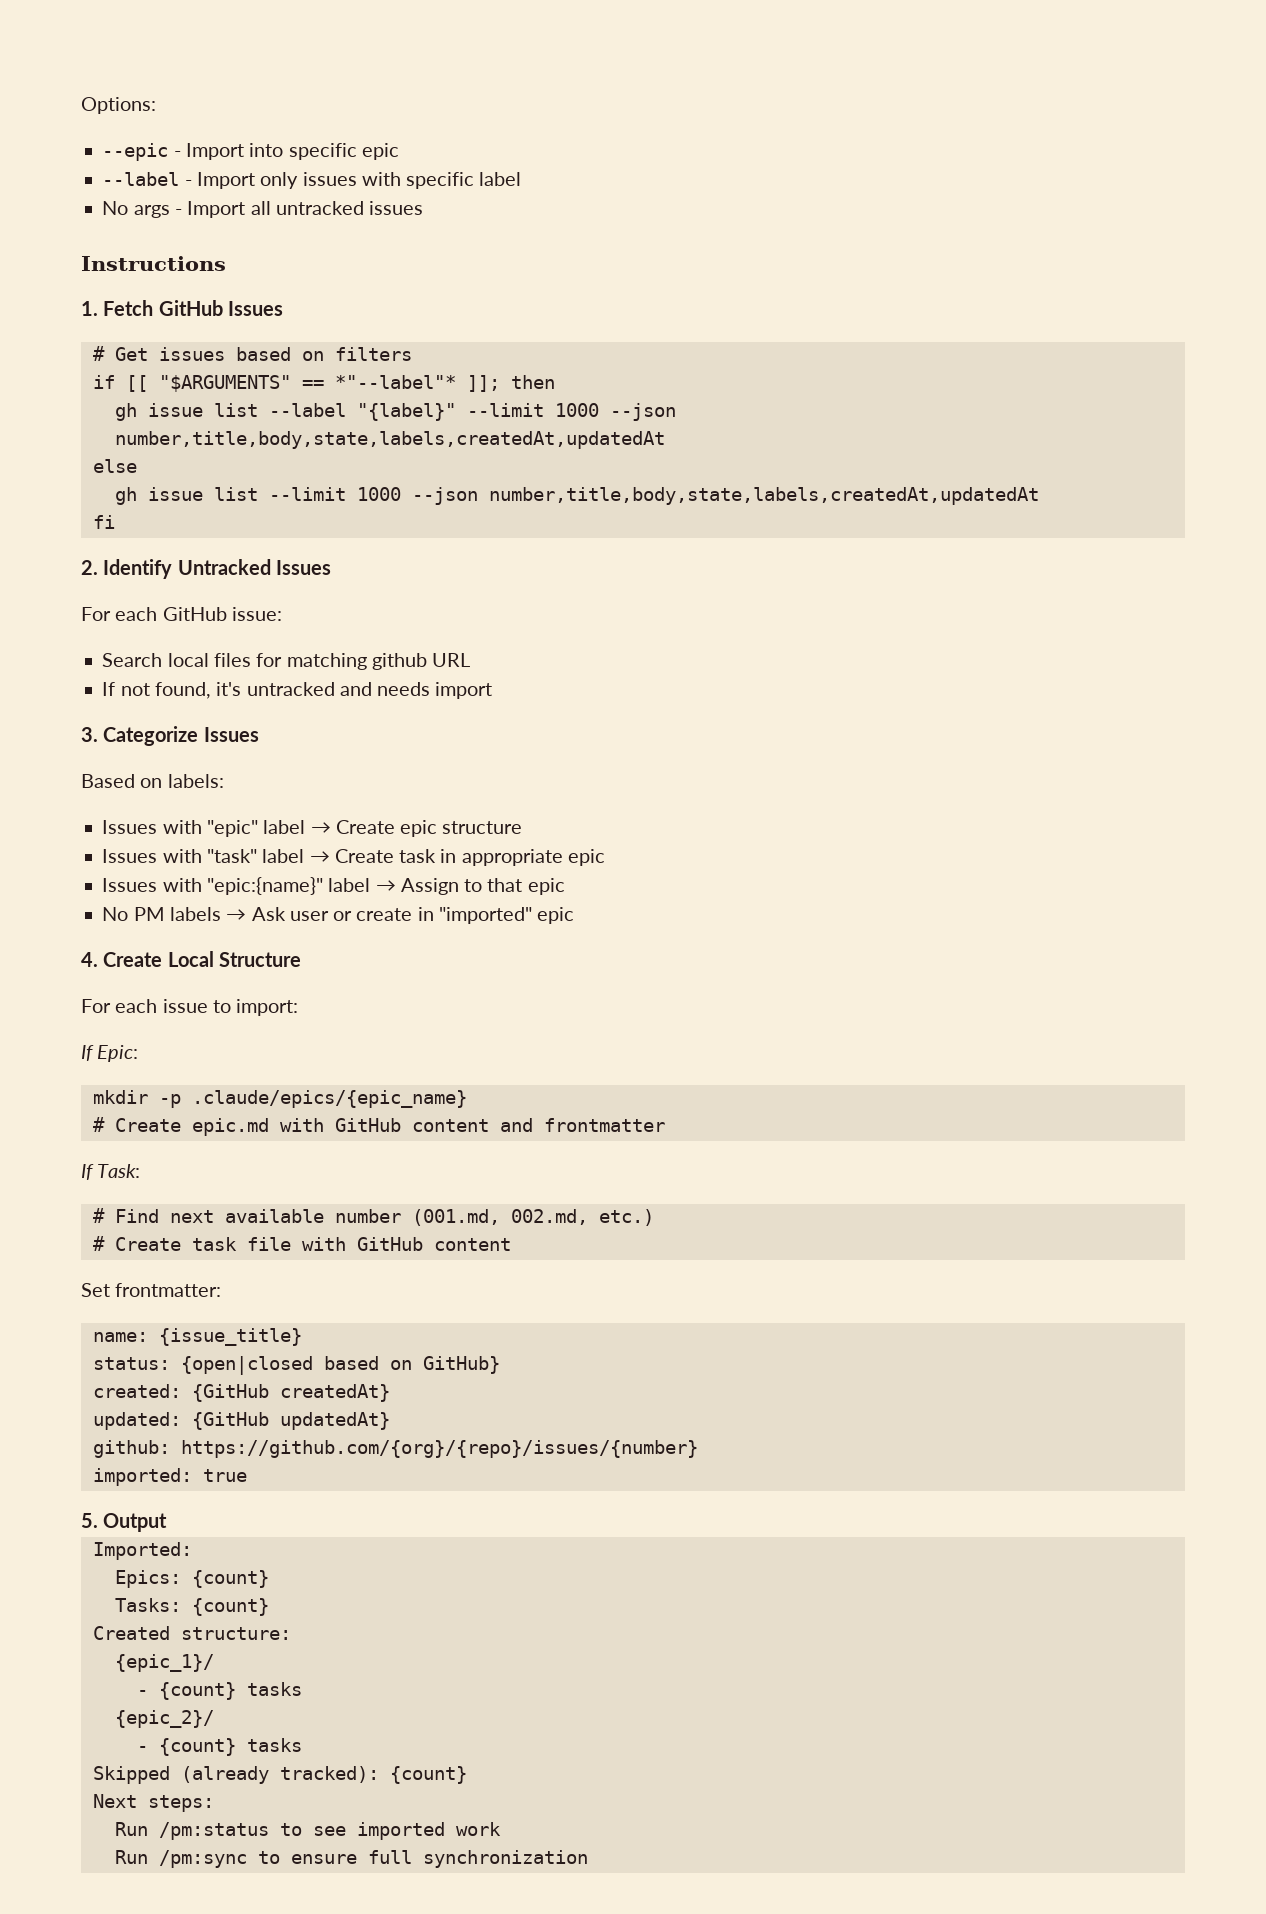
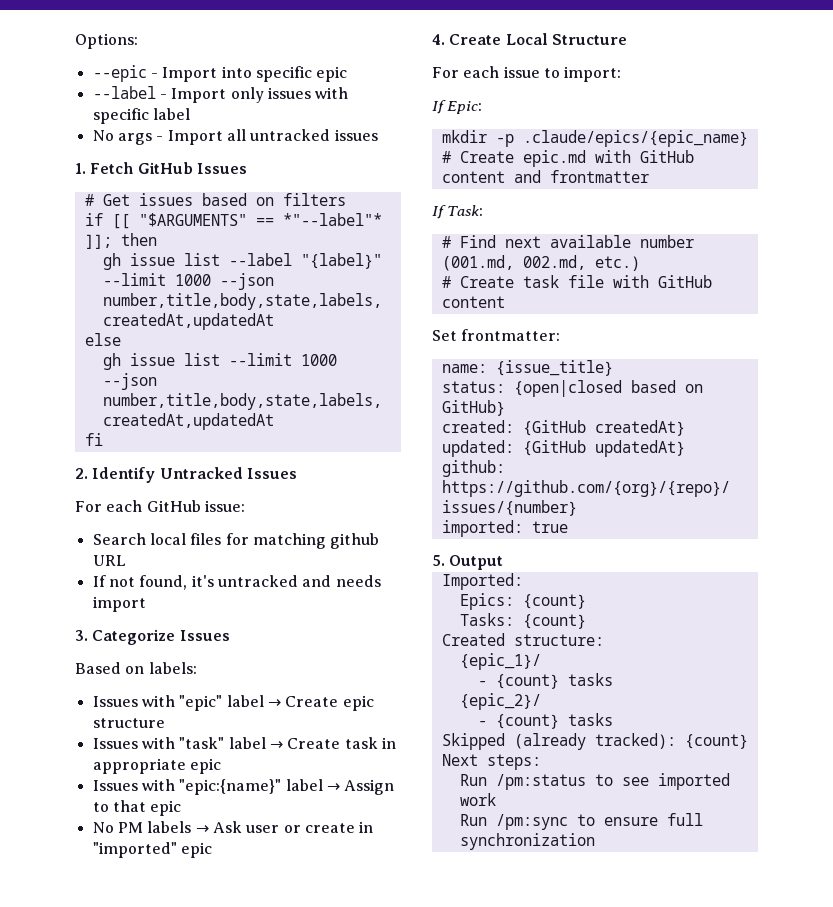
[81,256,226,271] // Instructions -> (378, 135) none

